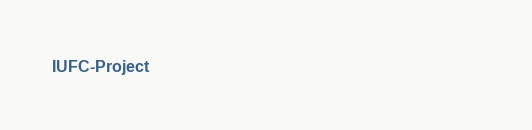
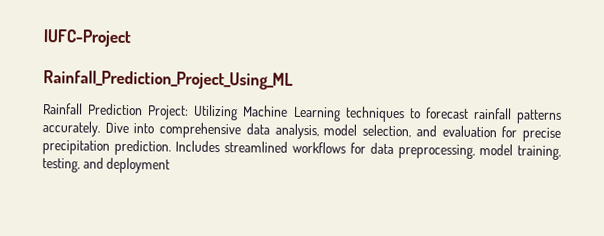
(150, 67) none -> [43,70,294,90] [43,103,563,124] [42,121,562,142] [42,139,561,160] [42,157,171,174] // Rainfall_Prediction_Project_Using_ML // Rainfall Prediction Project: Utilizing Machine Learning techniques to forecast rainfall patterns accurately. Dive into comprehensive data analysis, model selection, and evaluation for precise precipitation prediction. Includes streamlined workflows for data preprocessing, model training, testing, and deployment

